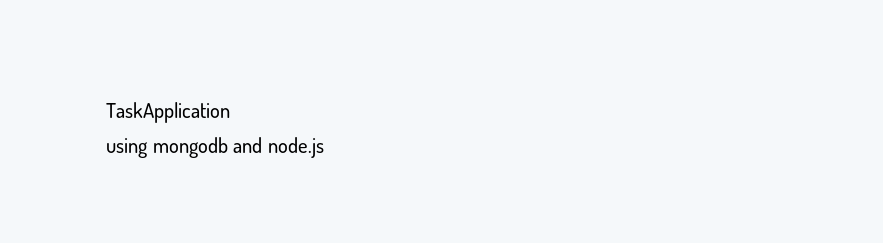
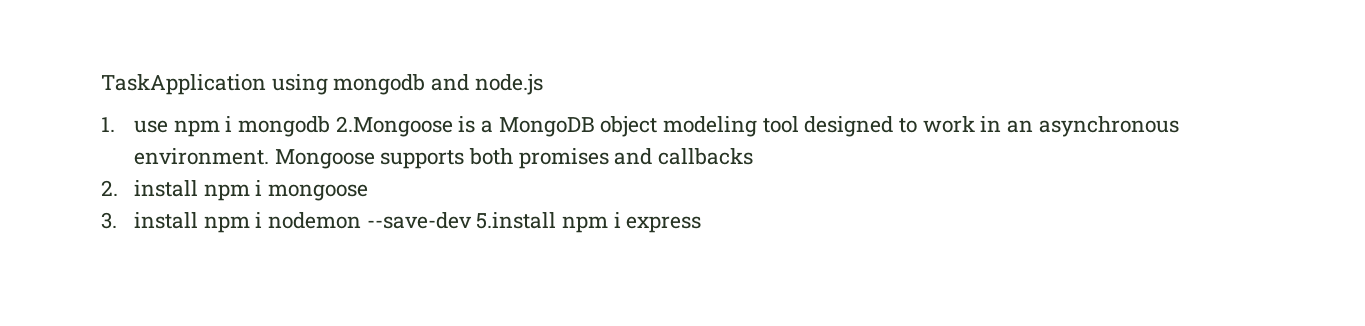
(230, 112) // -> (266, 84) none
(324, 147) none -> [101,116,1179,137] [134,148,754,169] [101,180,369,201] [101,212,702,233] // 1. use npm i mongodb 2.Mongoose is a MongoDB object modeling tool designed to work in an asynchronous environment. Mongoose supports both promises and callbacks // 2. install npm i mongoose // 3. install npm i nodemon --save-dev 5.install npm i express

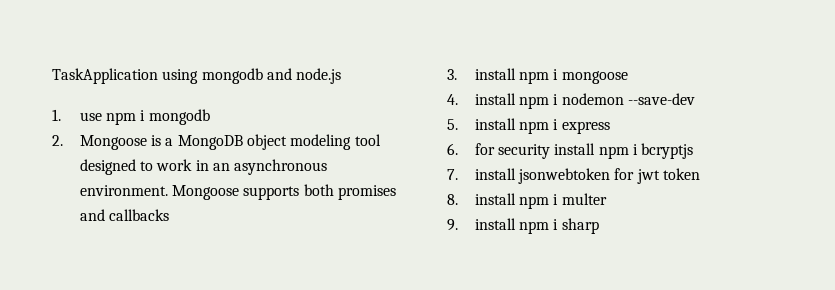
[335,116,453,137] 2.Mongoose -> [52,135,147,150] // 2. Mongoose
[101,180,118,196] 2. -> [447,69,457,80] 3.
[101,212,117,229] 3. -> [447,94,458,105] 4.
[476,212,557,229] 5.install -> [447,118,516,130] // 5. install
(702, 224) none -> [447,143,694,159] [447,168,700,184] [447,193,607,209] [447,218,599,234] // 6. for security install npm i bcryptjs // 7. install jsonwebtoken for jwt token // 8. install npm i multer // 9. install npm i sharp

